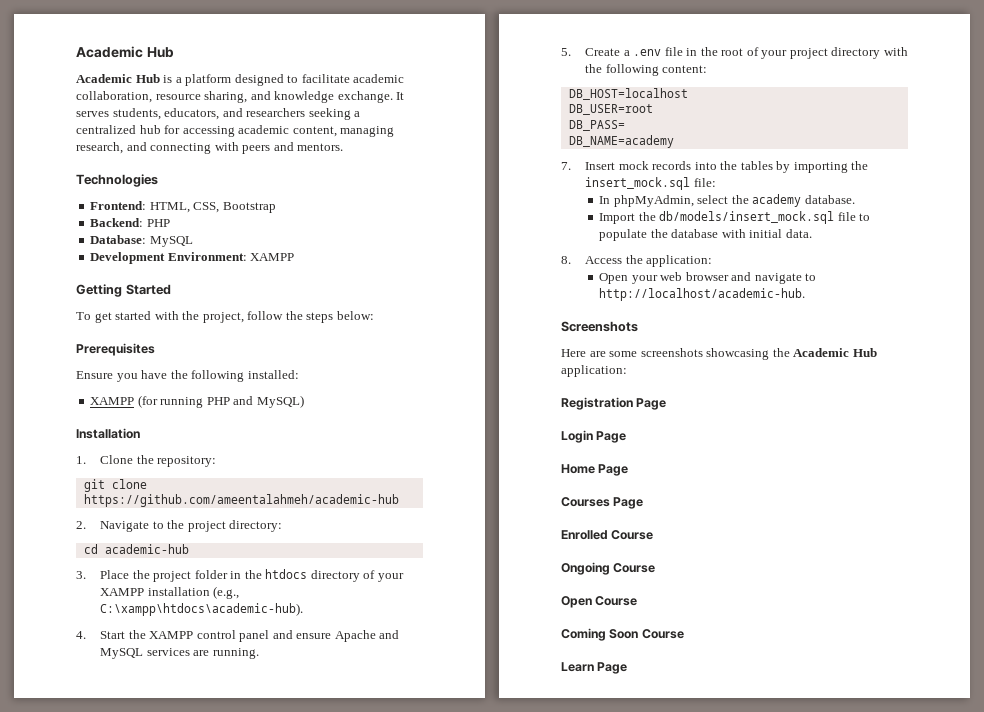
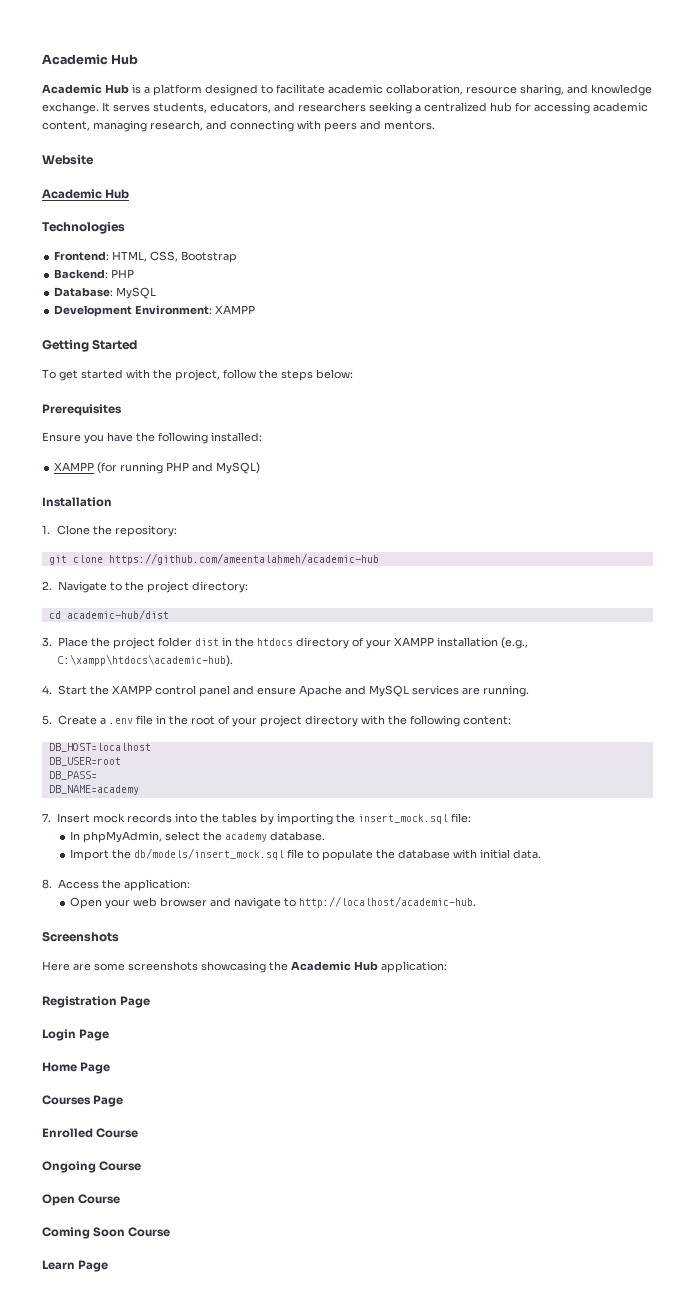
(344, 147) none -> [42,154,94,165] [42,189,130,199] // Website // Academic Hub
[104,544,189,554] academic-hub -> [66,609,169,620] academic-hub/dist
(228, 574) none -> [194,638,219,646] dist

